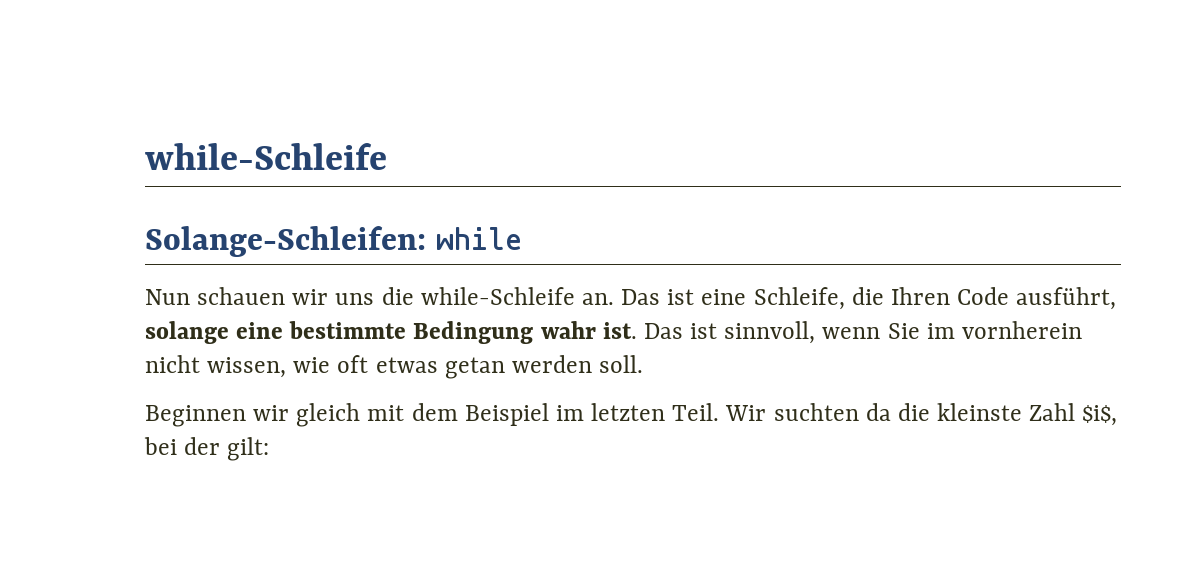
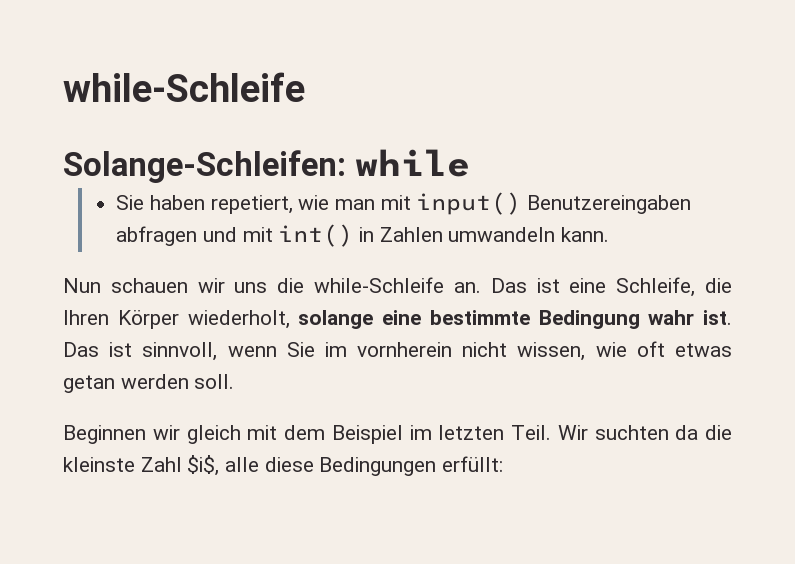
(522, 238) none -> [116,192,691,215] [116,224,609,247] // Sie haben repetiert, wie man mit input() Benutzereingaben abfragen und mit int() in Zahlen umwandeln kann.
[957,287,1117,310] Code ausführt, -> [117,310,290,329] Körper wiederholt,
[144,437,270,461] bei der gilt: -> [225,456,504,476] alle diese Bedingungen erfüllt:

